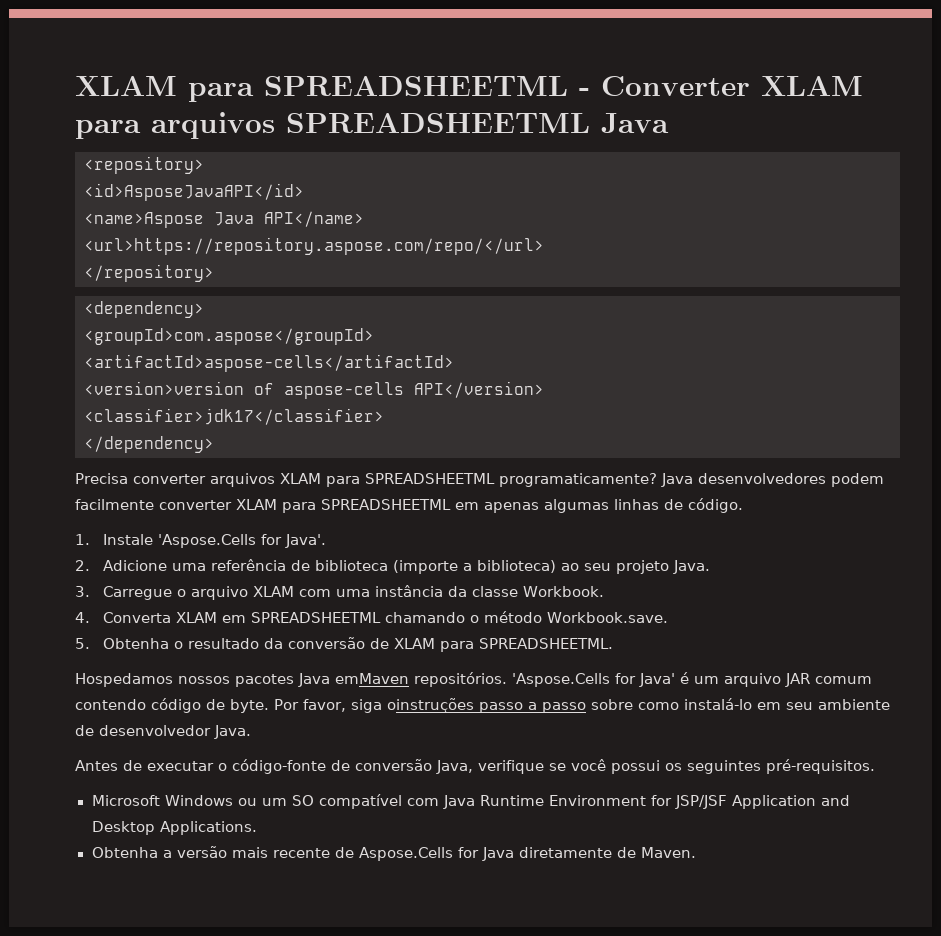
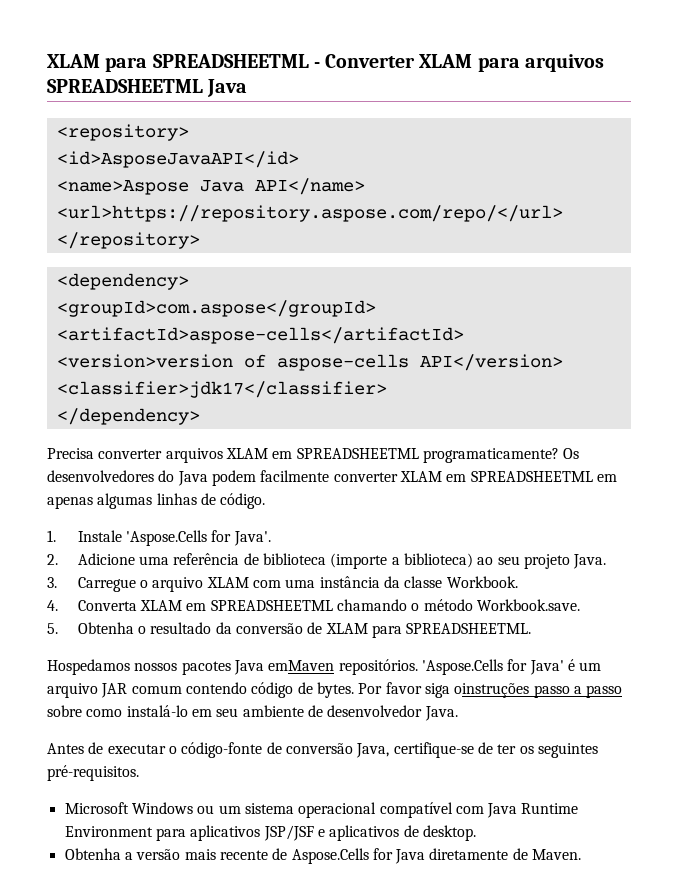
[326,476,360,487] para -> [272,451,293,459] em
[661,473,826,487] Java desenvolvedores -> [563,448,580,459] [47,470,208,486] Os desenvolvedores do Java
[282,502,316,513] para -> [446,474,467,482] em
[230,699,346,713] byte. Por favor, -> [316,682,422,698] bytes. Por favor
[478,759,660,774] verifique se você possui -> [393,742,517,758] certifique-se de ter
[291,795,314,806] SO -> [244,802,377,818] sistema operacional
[650,795,850,809] [91,821,257,835] for JSP/JSF Application and Desktop Applications. -> [155,825,476,841] para aplicativos JSP/JSF e aplicativos de desktop.

